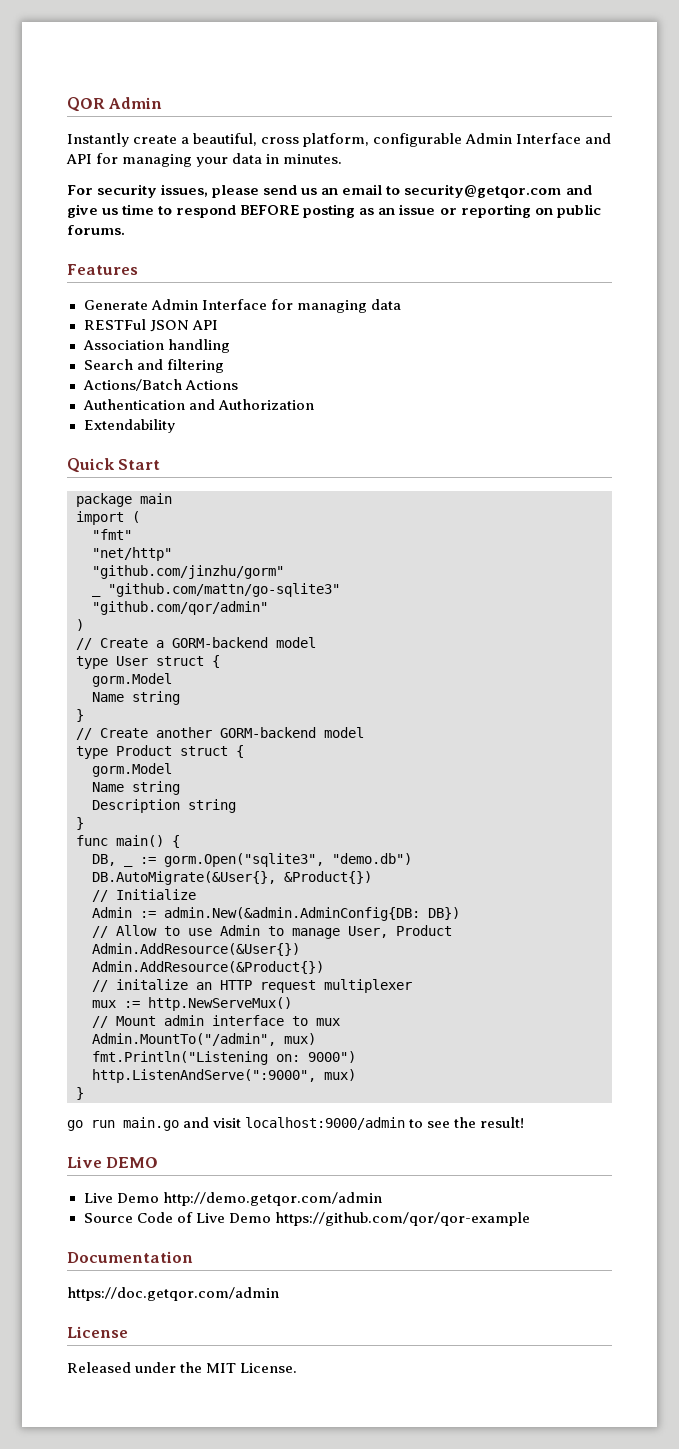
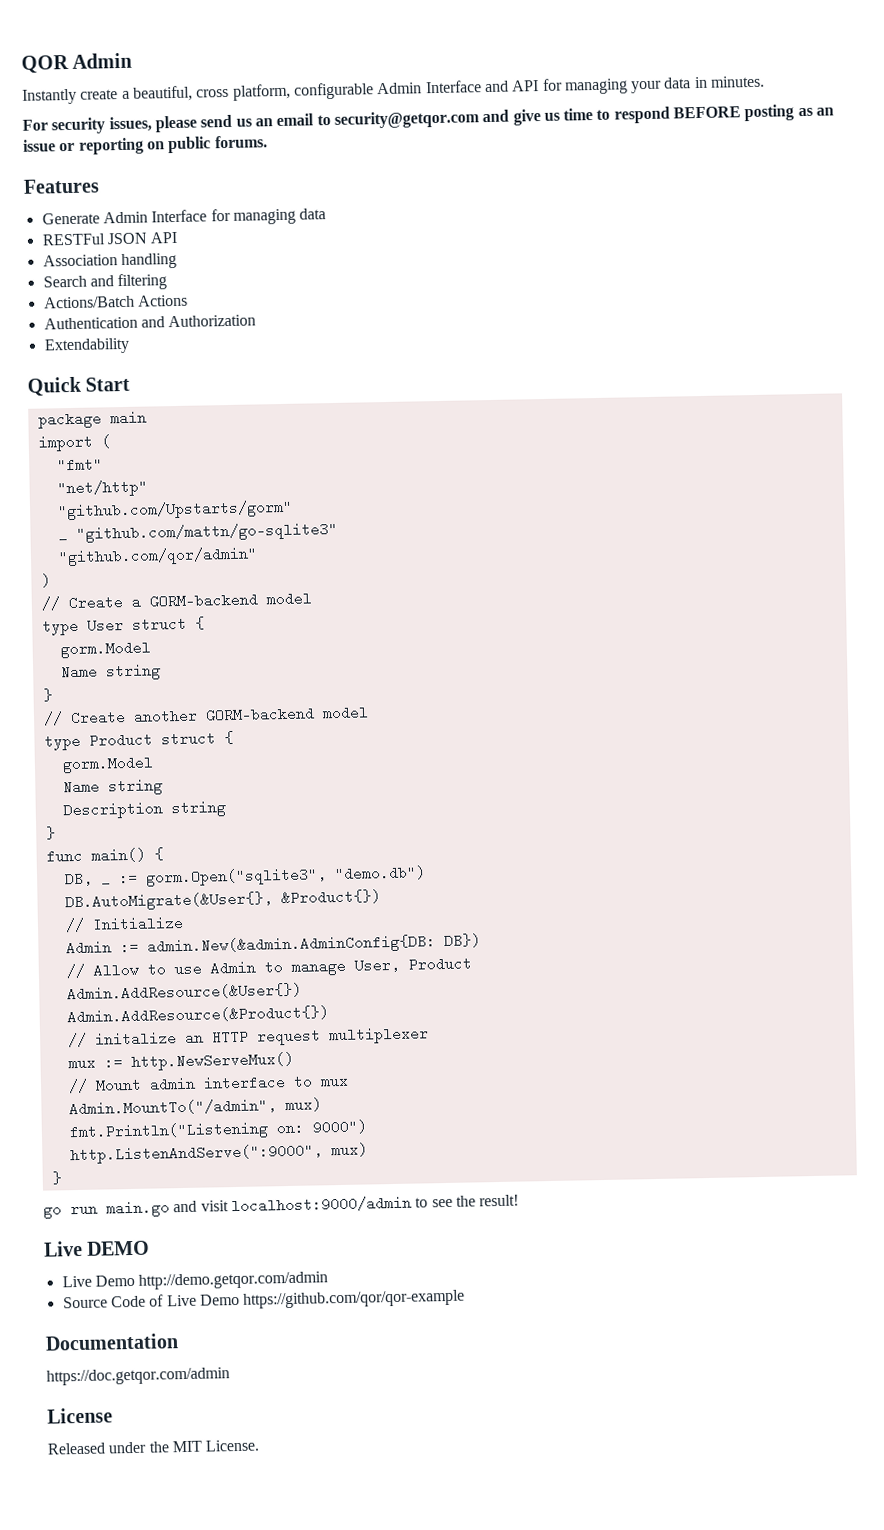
[92,565,284,579] "github.com/jinzhu/gorm" -> [56,499,293,521] "github.com/Upstarts/gorm"

